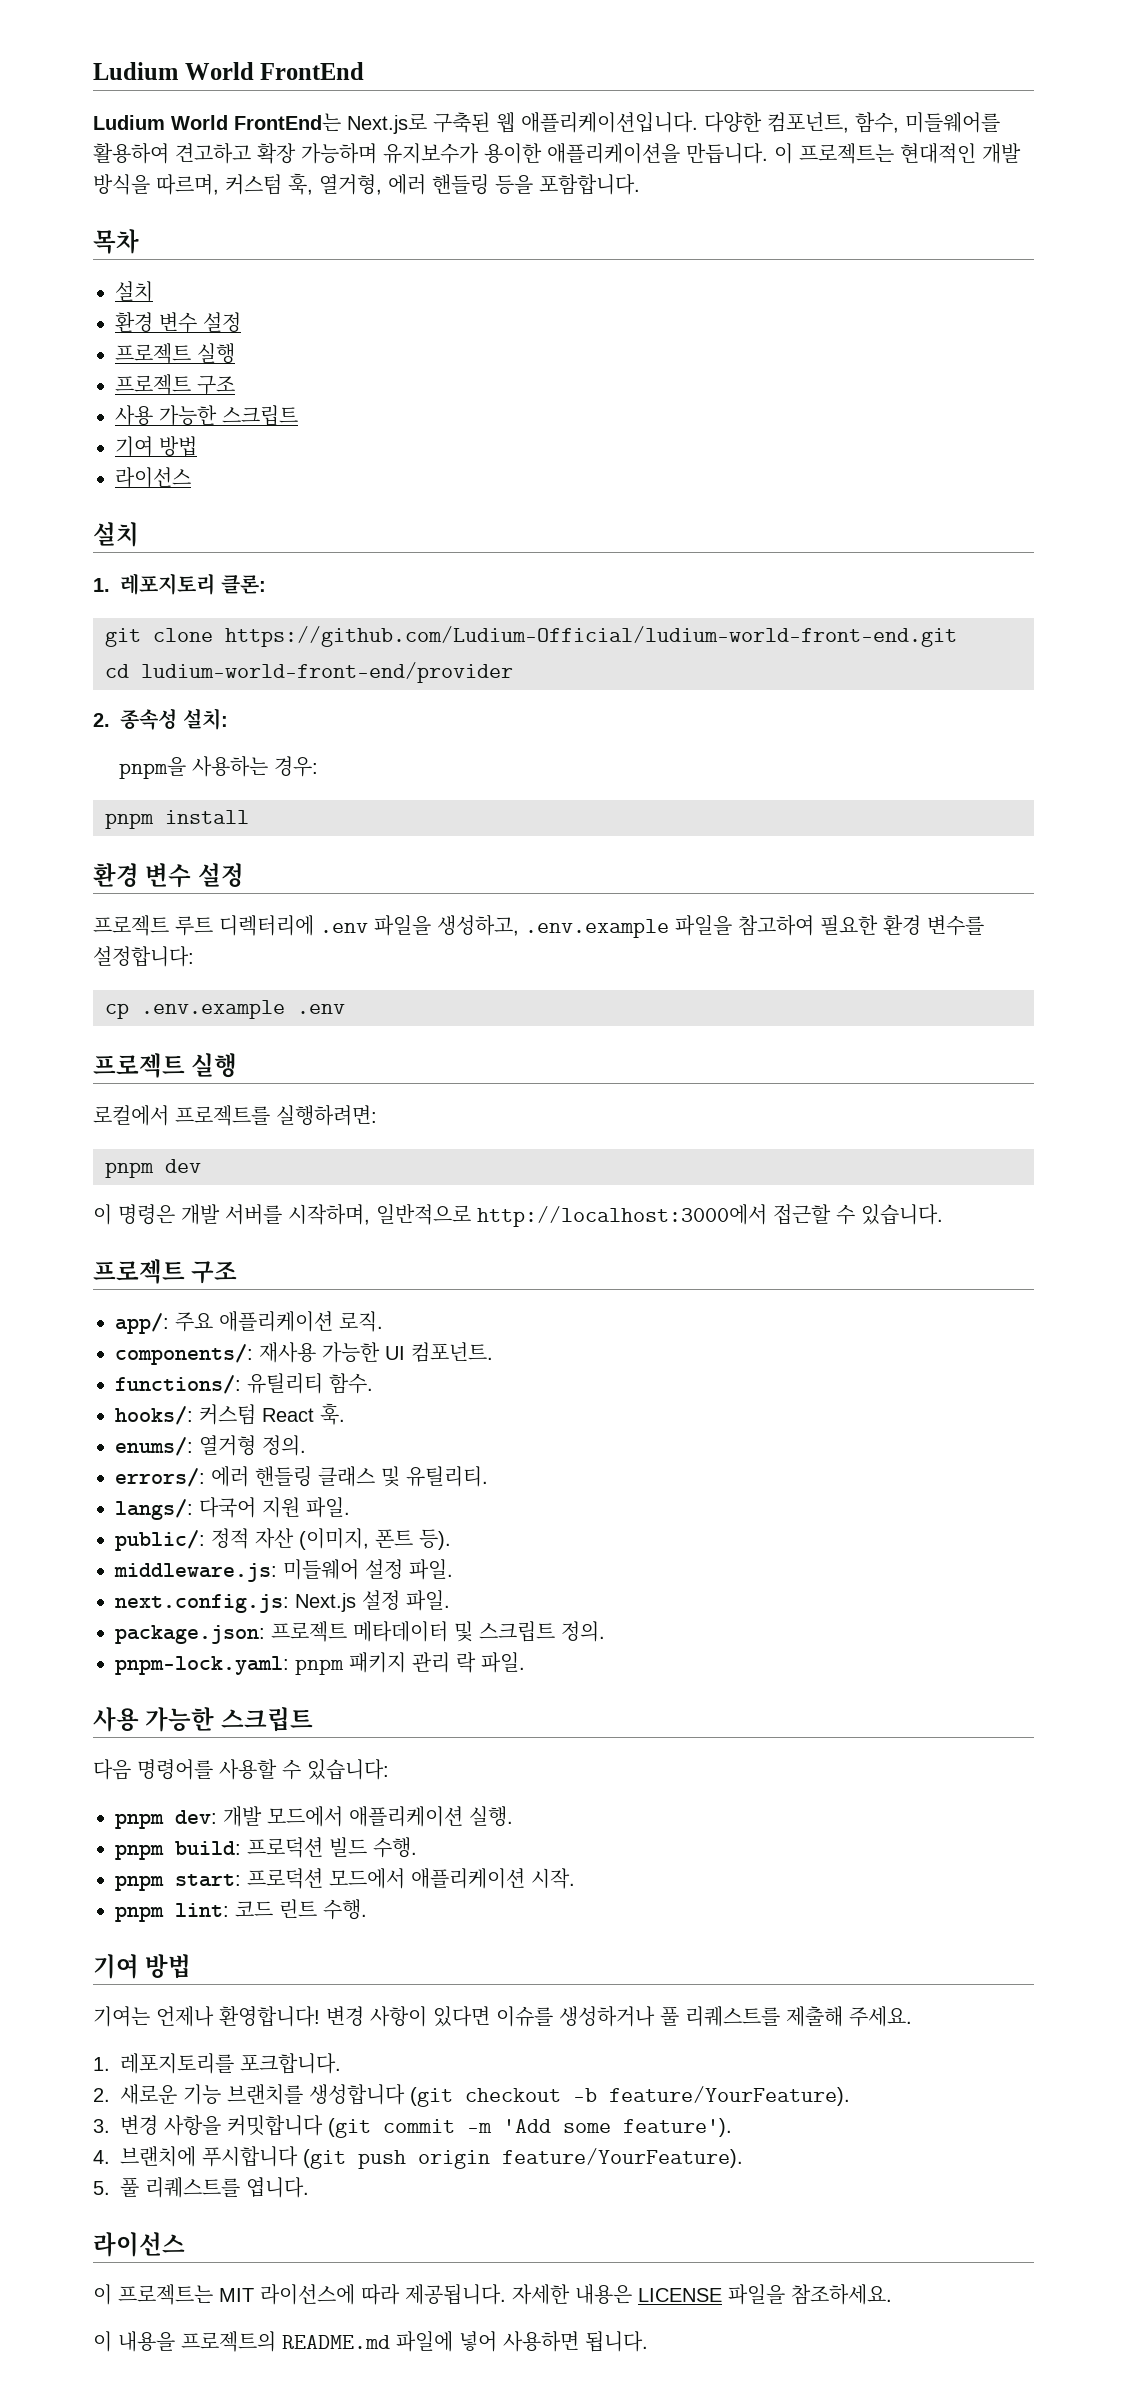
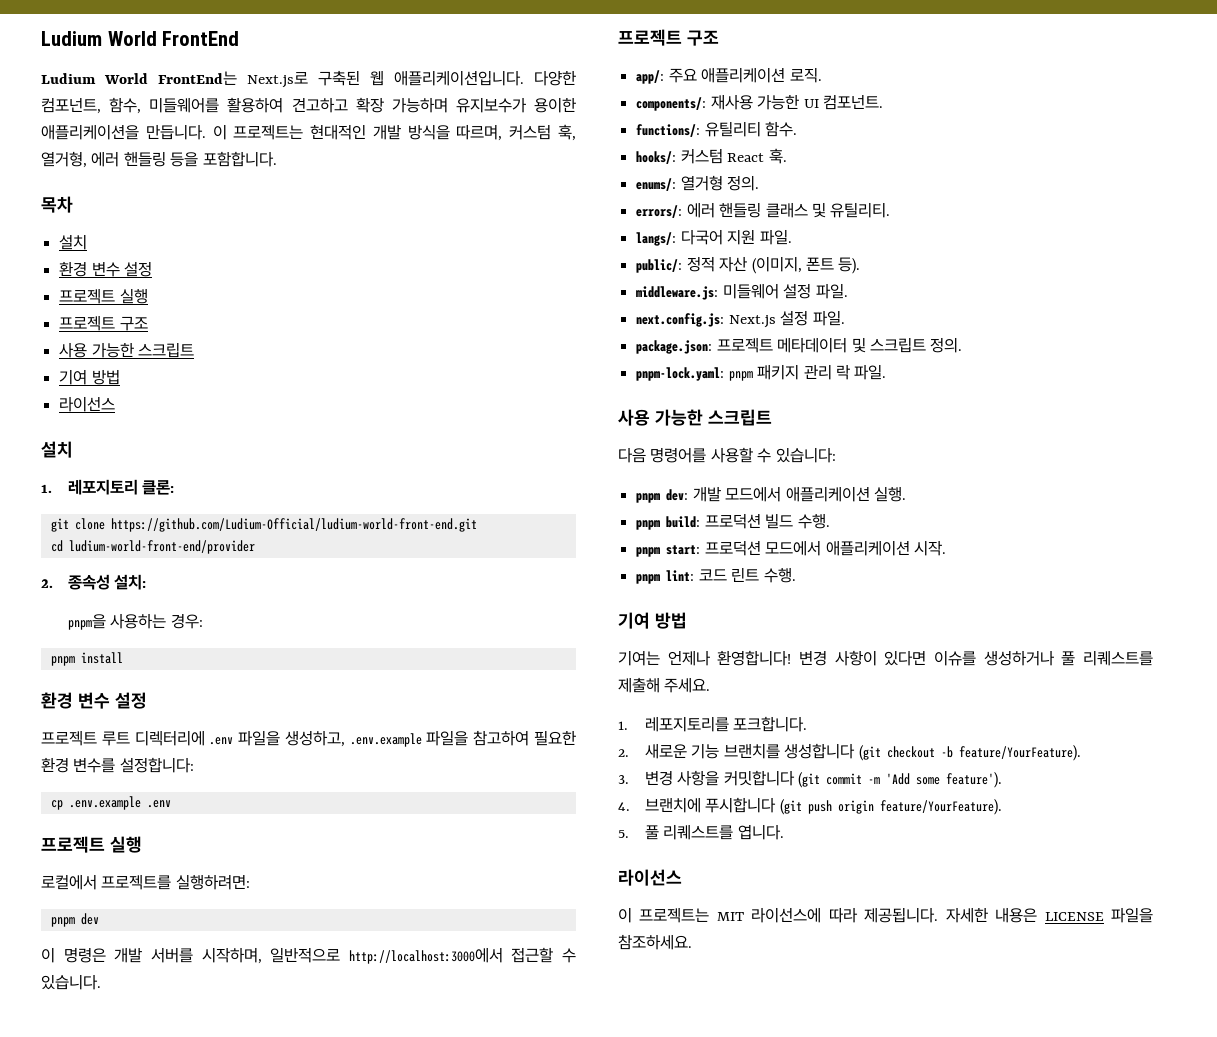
[93,2331,648,2352] // 이 내용을 프로젝트의 README.md 파일에 넣어 사용하면 됩니다. -> (692, 942) none

